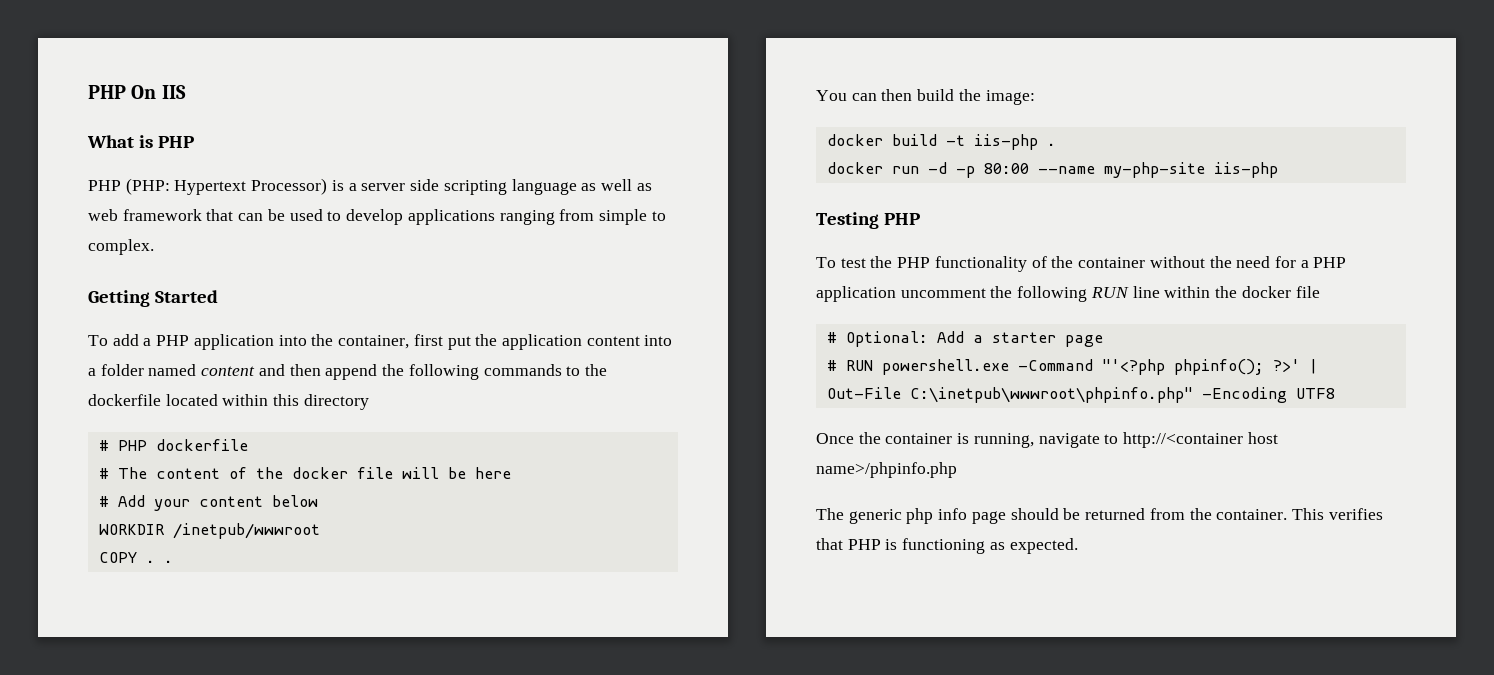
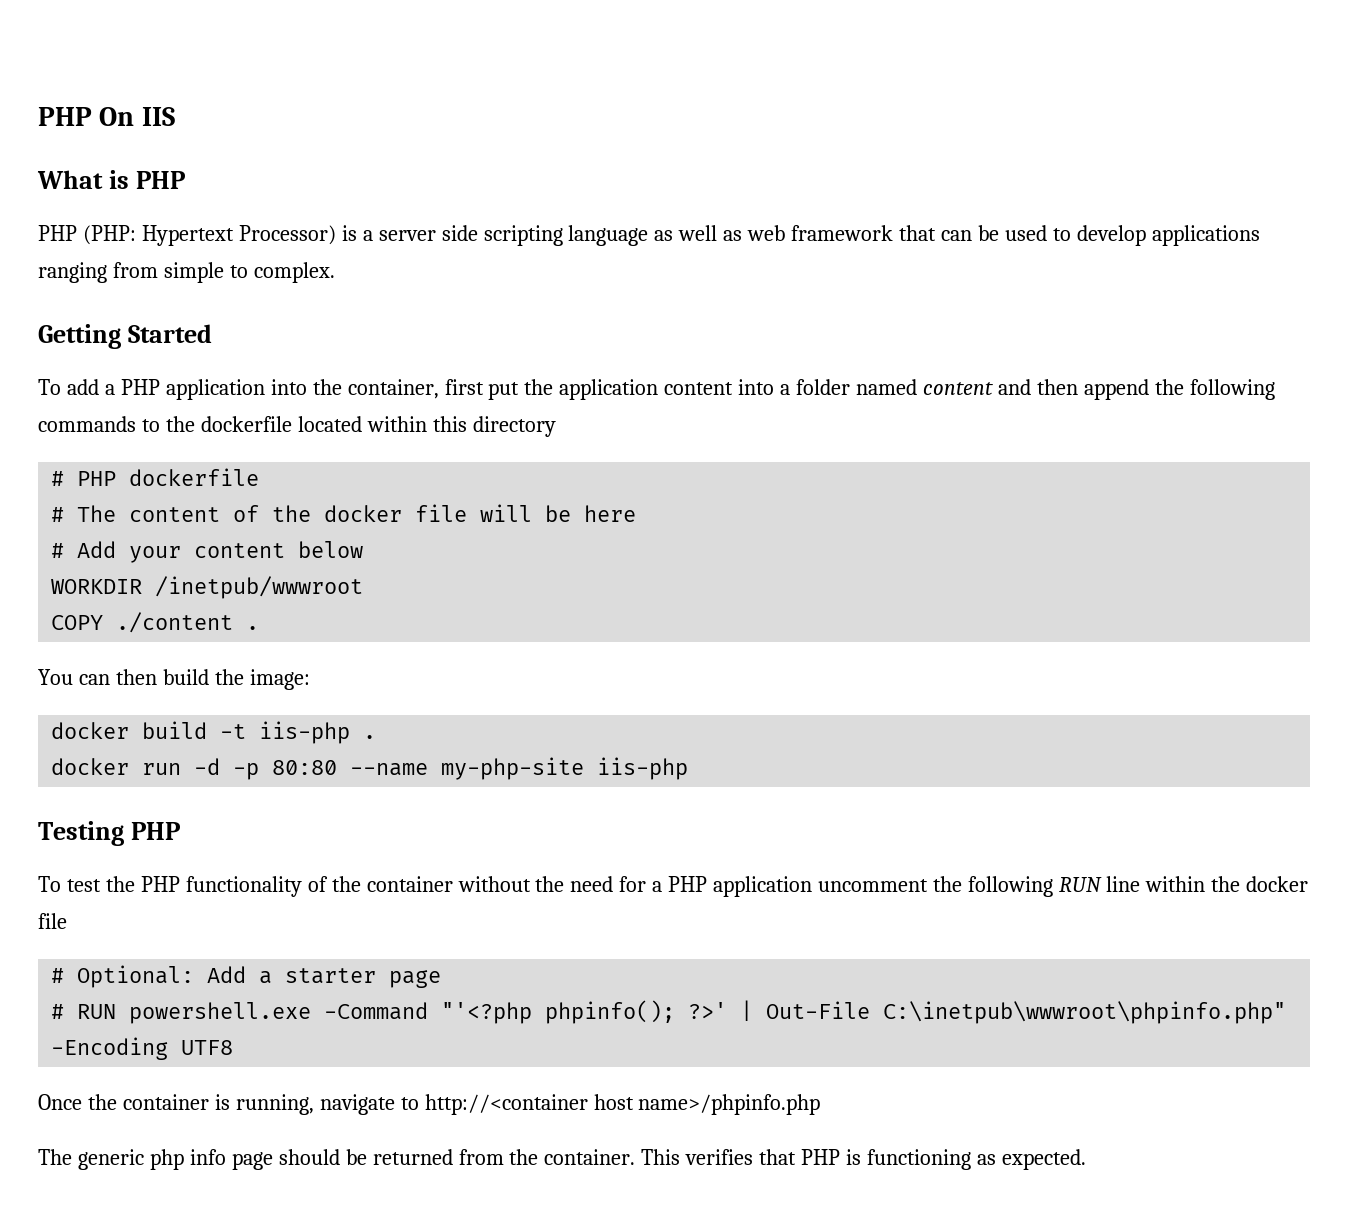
[145,560,155,563] . -> [116,612,234,633] ./content
[983,163,1029,174] 80:00 -> [272,760,338,775] 80:80

